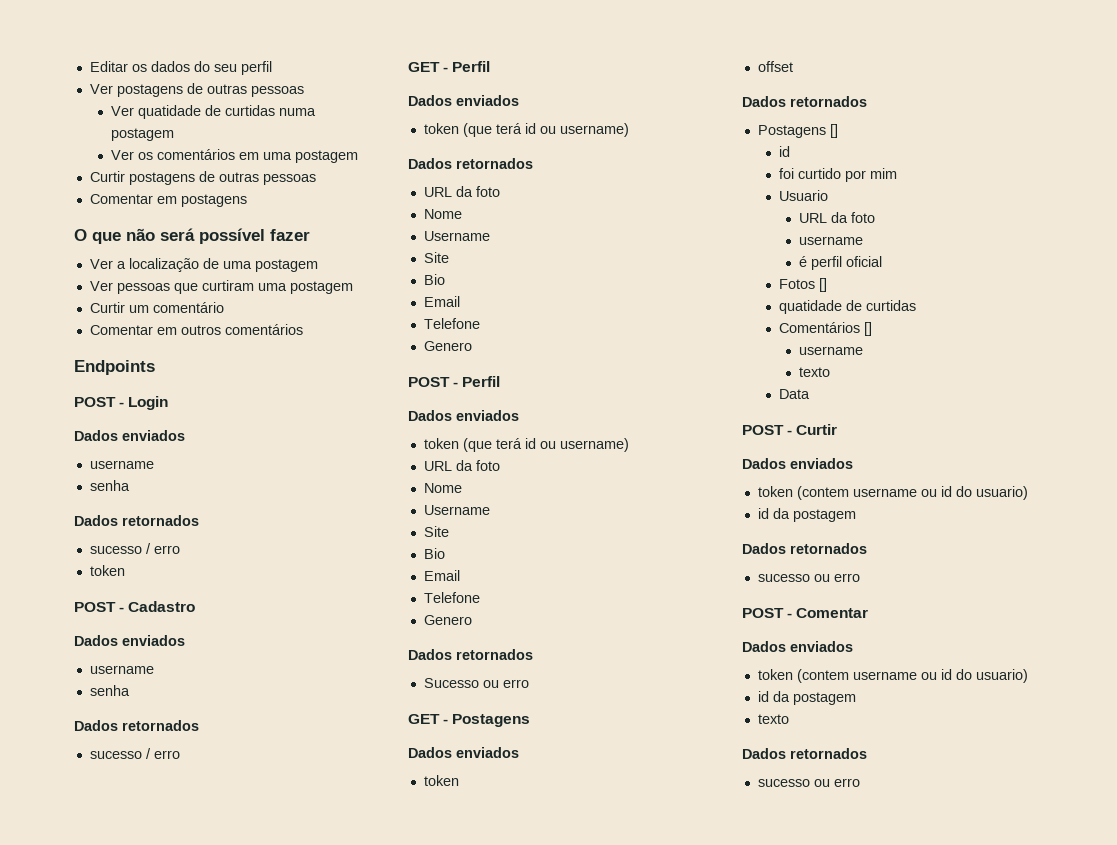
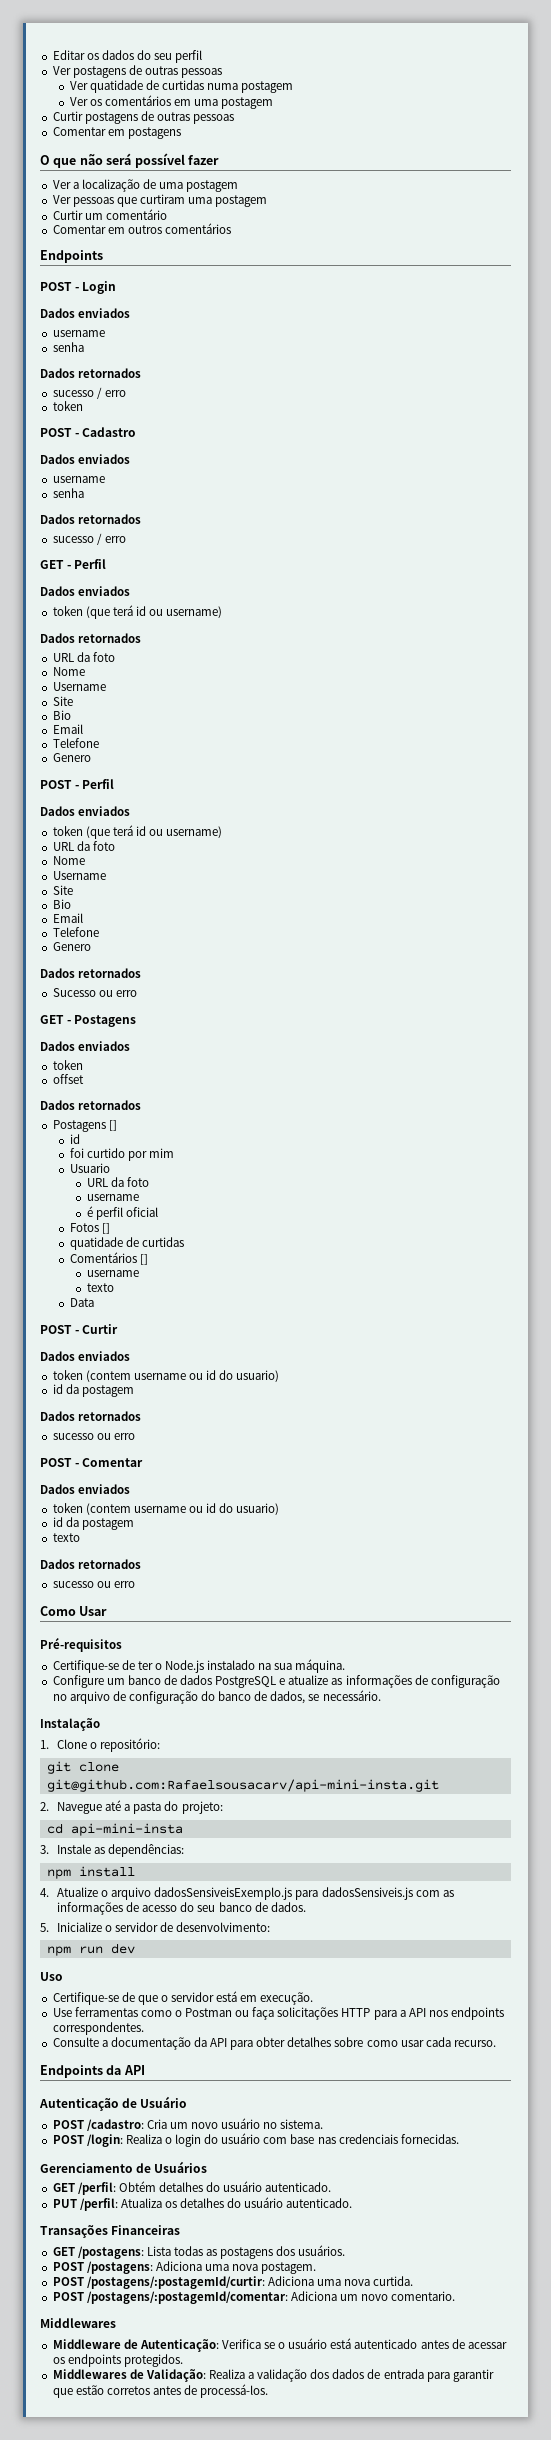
(860, 782) none -> [40,1606,108,1616] [40,1637,122,1652] [52,1659,346,1673] [52,1675,500,1688] [52,1690,381,1704] [40,1718,100,1731] [40,1738,161,1752] [46,1761,119,1774] [46,1779,439,1792] [40,1800,223,1814] [46,1823,183,1836] [40,1844,185,1857] [46,1866,135,1879] [40,1887,454,1900] [56,1902,306,1915] [40,1922,271,1932] [46,1943,135,1956] [40,1972,63,1981] [52,1991,314,2005] [52,2007,505,2020] [52,2022,144,2035] [52,2037,496,2050] [40,2065,145,2078] [39,2096,188,2111] [52,2118,324,2131] [52,2133,459,2147] [40,2161,208,2173] [52,2181,332,2195] [52,2197,353,2211] [40,2225,181,2238] [52,2245,346,2259] [52,2261,317,2274] [52,2276,414,2289] [52,2291,456,2304] [40,2318,116,2328] [52,2338,507,2352] [52,2354,183,2367] [52,2369,494,2382] [52,2384,269,2398] // Como Usar // Pré-requisitos // Certifique-se de ter o Node.js instalado na sua máquina. // Configure um banco de dados PostgreSQL e atualize as informações de configuração no arquivo de configuração do banco de dados, se necessário. // Instalação // 1. Clone o repositório: // git clone git@github.com:Rafaelsousacarv/api-mini-insta.git // 2. Navegue até a pasta do projeto: // cd api-mini-insta // 3. Instale as dependências: // npm install // 4. Atualize o arquivo dadosSensiveisExemplo.js para dadosSensiveis.js com as informações de acesso do seu banco de dados. // 5. Inicialize o servidor de desenvolvimento: // npm run dev // Uso // Certifique-se de que o servidor está em execução. // Use ferramentas como o Postman ou faça solicitações HTTP para a API nos endpoints correspondentes. // Consulte a documentação da API para obter detalhes sobre como usar cada recurso. // Endpoints da API // Autenticação de Usuário // POST /cadastro: Cria um novo usuário no sistema. // POST /login: Realiza o login do usuário com base nas credenciais fornecidas. // Gerenciamento de Usuários // GET /perfil: Obtém detalhes do usuário autenticado. // PUT /perfil: Atualiza os detalhes do usuário autenticado. // Transações Financeiras // GET /postagens: Lista todas as postagens dos usuários. // POST /postagens: Adiciona uma nova postagem. // POST /postagens/:postagemId/curtir: Adiciona uma nova curtida. // POST /postagens/:postagemId/comentar: Adiciona um novo comentario. // Middlewares // Middleware de Autenticação: Verifica se o usuário está autenticado antes de acessar os endpoints protegidos. // Middlewares de Validação: Realiza a validação dos dados de entrada para garantir que estão corretos antes de processá-los.

